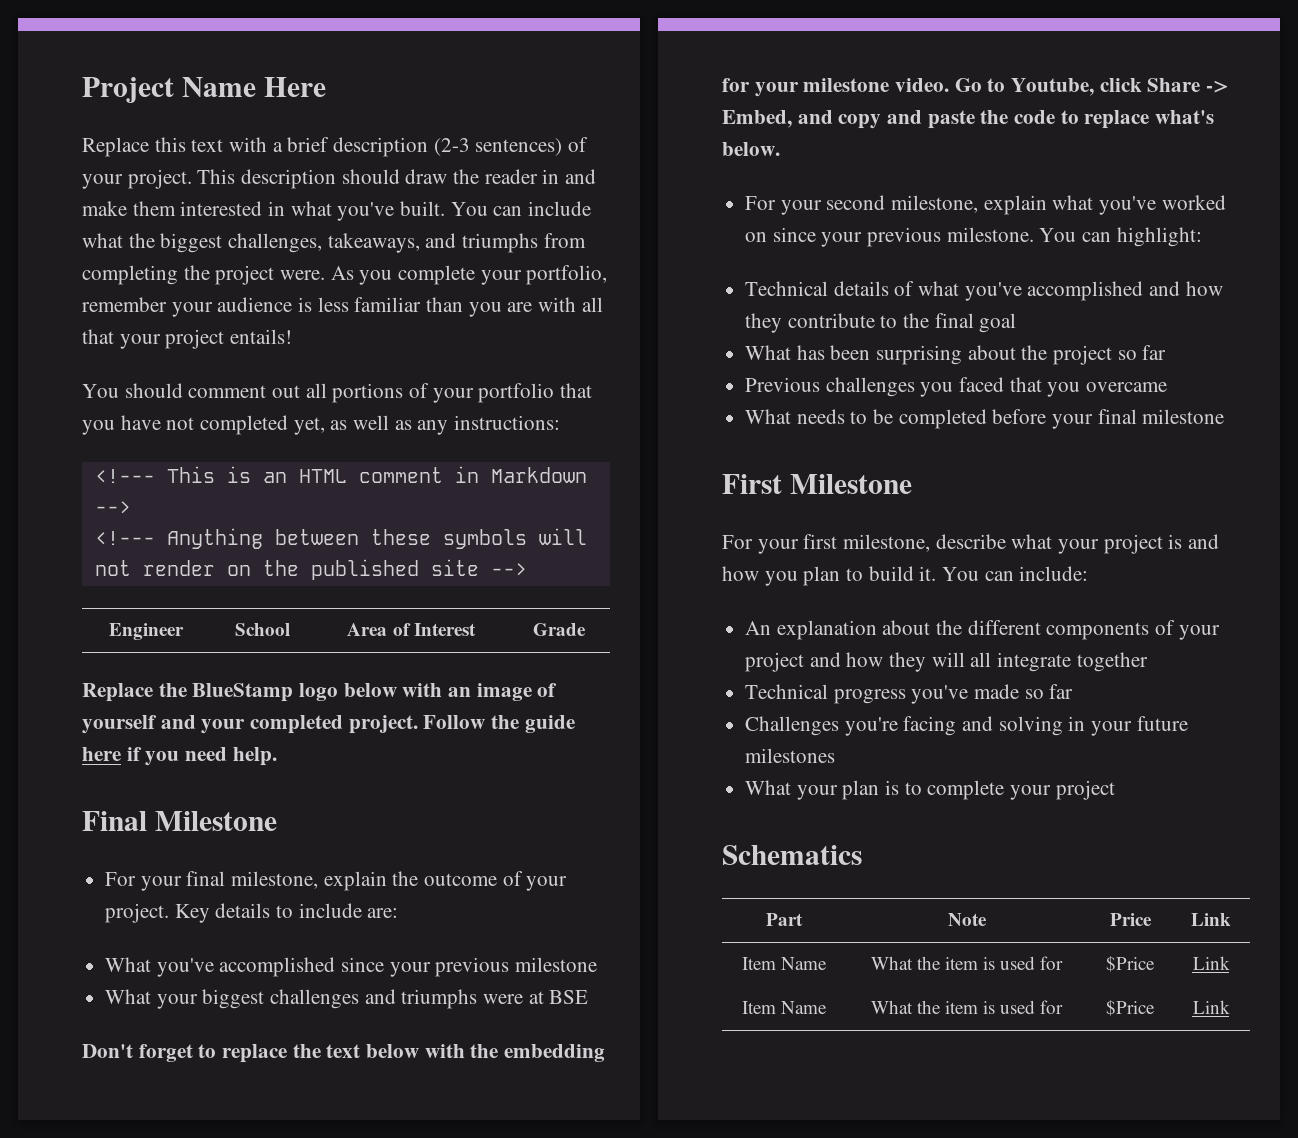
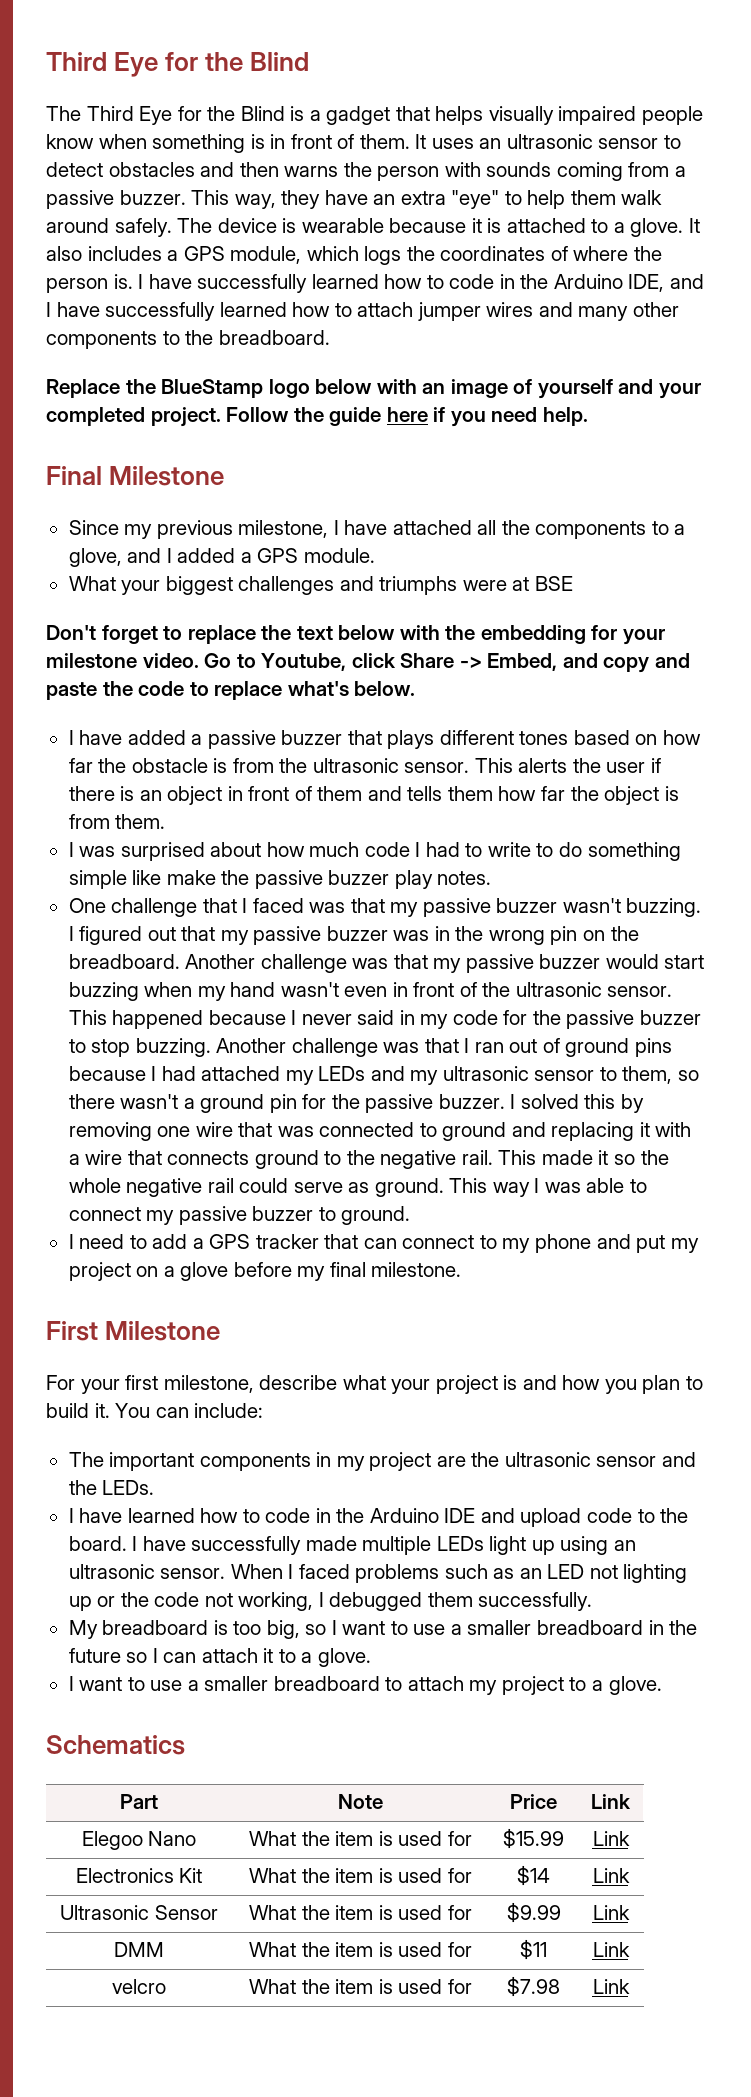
[82,77,326,103] [82,137,589,157] [82,169,597,189] [82,201,592,221] [82,233,586,253] [82,265,608,285] [82,297,603,317] [82,329,293,349] [82,383,593,403] [82,415,561,435] [94,466,587,483] [94,501,131,514] [94,528,587,549] [94,559,527,580] [109,623,184,640] [234,623,290,636] [347,623,476,636] [532,623,586,636] Project Name Here // Replace this text with a brief description (2-3 sentences) of your project. This description should draw the reader in and make them interested in what you've built. You can include what the biggest challenges, takeaways, and triumphs from completing the project were. As you complete your portfolio, remember your audience is less familiar than you are with all that your project entails! // You should comment out all portions of your portfolio that you have not completed yet, as well as any instructions: // <!--- This is an HTML comment in Markdown --> // <!--- Anything between these symbols will not render on the published site --> // Engineer | School | Area of Interest | Grade -> [46,52,310,77] [46,106,703,125] [46,134,681,153] [46,162,686,181] [46,190,663,209] [46,218,700,237] [46,246,662,265] [46,274,704,293] [46,302,679,321] [46,330,330,349] Third Eye for the Blind // The Third Eye for the Blind is a gadget that helps visually impaired people know when something is in front of them. It uses an ultrasonic sensor to detect obstacles and then warns the person with sounds coming from a passive buzzer. This way, they have an extra "eye" to help them walk around safely. The device is wearable because it is attached to a glove. It also includes a GPS module, which logs the coordinates of where the person is. I have successfully learned how to code in the Arduino IDE, and I have successfully learned how to attach jumper wires and many other components to the breadboard.
[105,871,568,891] [105,903,399,923] [105,957,598,977] For your final milestone, explain the outcome of your project. Key details to include are: // What you've accomplished since your previous milestone -> [68,520,686,539] [68,548,375,567] Since my previous milestone, I have attached all the components to a glove, and I added a GPS module.
[745,195,1226,215] [745,227,1202,247] [745,281,1223,301] [745,313,1017,333] [745,345,1167,365] [745,377,1168,397] [745,409,1225,429] For your second milestone, explain what you've worked on since your previous milestone. You can highlight: // Technical details of what you've accomplished and how they contribute to the final goal // What has been surprising about the project so far // Previous challenges you faced that you overcame // What needs to be completed before your final milestone -> [68,730,701,749] [68,758,661,773] [68,786,679,805] [68,814,166,829] [68,842,681,861] [68,870,492,889] [68,898,702,917] [68,926,639,945] [68,954,705,973] [68,982,673,1001] [68,1010,701,1029] [68,1038,672,1057] [68,1066,699,1085] [68,1094,644,1113] [68,1122,692,1141] [68,1150,669,1169] [68,1178,647,1197] [68,1206,411,1225] [68,1234,699,1253] [68,1262,462,1281] I have added a passive buzzer that plays different tones based on how far the obstacle is from the ultrasonic sensor. This alerts the user if there is an object in front of them and tells them how far the object is from them. // I was surprised about how much code I had to write to do something simple like make the passive buzzer play notes. // One challenge that I faced was that my passive buzzer wasn't buzzing. I figured out that my passive buzzer was in the wrong pin on the breadboard. Another challenge was that my passive buzzer would start buzzing when my hand wasn't even in front of the ultrasonic sensor. This happened because I never said in my code for the passive buzzer to stop buzzing. Another challenge was that I ran out of ground pins because I had attached my LEDs and my ultrasonic sensor to them, so there wasn't a ground pin for the passive buzzer. I solved this by removing one wire that was connected to ground and replacing it with a wire that connects ground to the negative rail. This made it so the whole negative rail could serve as ground. This way I was able to connect my passive buzzer to ground. // I need to add a GPS tracker that can connect to my phone and put my project on a glove before my final milestone.
[745,620,1220,640] [745,652,1148,672] [745,684,1074,704] [745,716,1188,736] [745,748,836,763] [745,780,1115,800] An explanation about the different components of your project and how they will all integrate together // Technical progress you've made so far // Challenges you're facing and solving in your future milestones // What your plan is to complete your project -> [68,1452,696,1471] [68,1480,155,1495] [68,1508,689,1527] [68,1536,636,1555] [68,1564,688,1583] [68,1592,593,1611] [68,1620,698,1639] [68,1648,371,1667] [68,1676,662,1695] The important components in my project are the ultrasonic sensor and the LEDs. // I have learned how to code in the Arduino IDE and upload code to the board. I have successfully made multiple LEDs light up using an ultrasonic sensor. When I faced problems such as an LED not lighting up or the code not working, I debugged them successfully. // My breadboard is too big, so I want to use a smaller breadboard in the future so I can attach it to a glove. // I want to use a smaller breadboard to attach my project to a glove.
[741,957,828,970] [870,956,1064,970] [1106,956,1155,972] [1192,956,1230,970] [741,1001,828,1014] [870,1000,1064,1014] [1106,1000,1155,1016] [1192,1000,1230,1014] Item Name | What the item is used for | $Price | Link // Item Name | What the item is used for | $Price | Link -> [81,1831,197,1850] [249,1831,472,1846] [503,1828,564,1849] [592,1831,630,1846] [75,1868,203,1883] [249,1868,472,1883] [517,1865,550,1886] [592,1868,630,1883] [60,1905,218,1920] [249,1905,472,1920] [506,1902,561,1923] [592,1905,630,1920] [114,1942,164,1957] [249,1942,472,1957] [520,1939,547,1960] [592,1942,630,1957] [112,1979,166,1994] [249,1979,472,1994] [507,1976,560,1997] [592,1979,630,1994] Elegoo Nano | What the item is used for | $15.99 | Link // Electronics Kit | What the item is used for | $14 | Link // Ultrasonic Sensor | What the item is used for | $9.99 | Link // DMM | What the item is used for | $11 | Link // velcro | What the item is used for | $7.98 | Link

